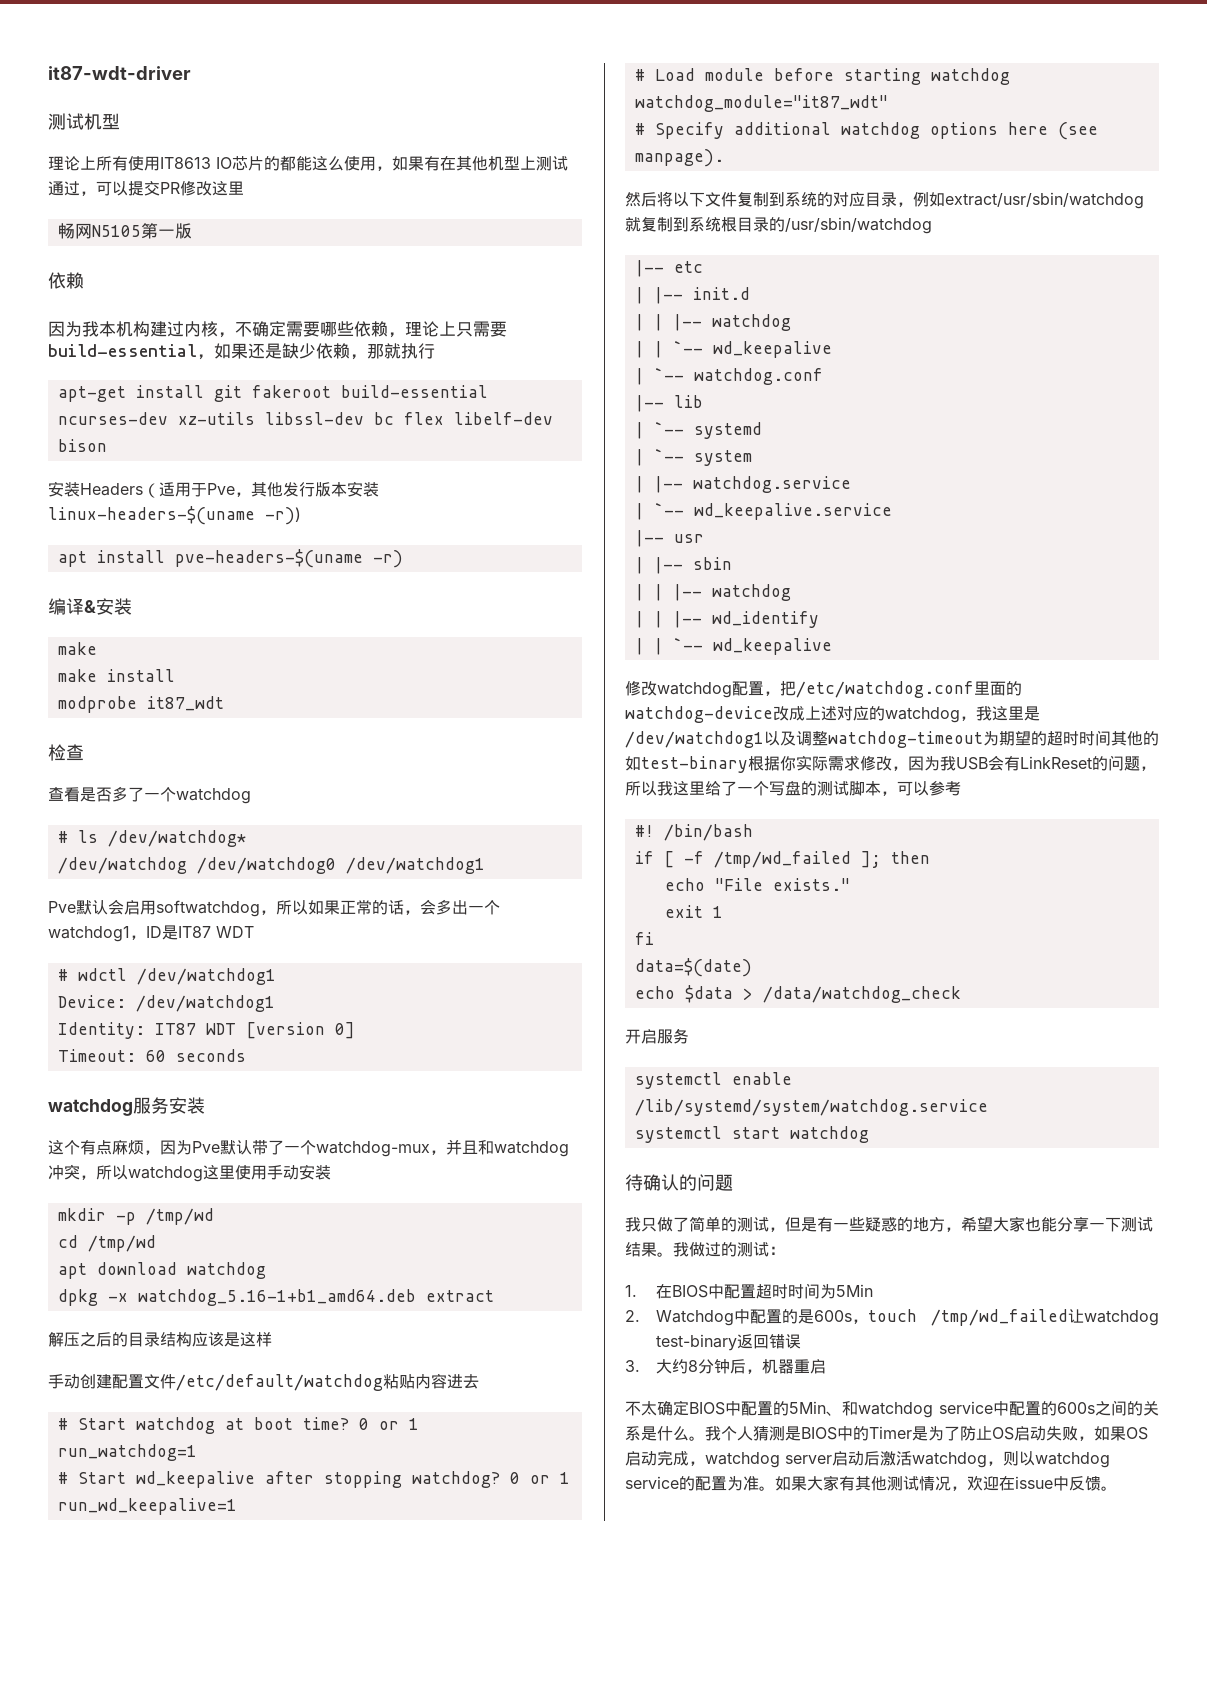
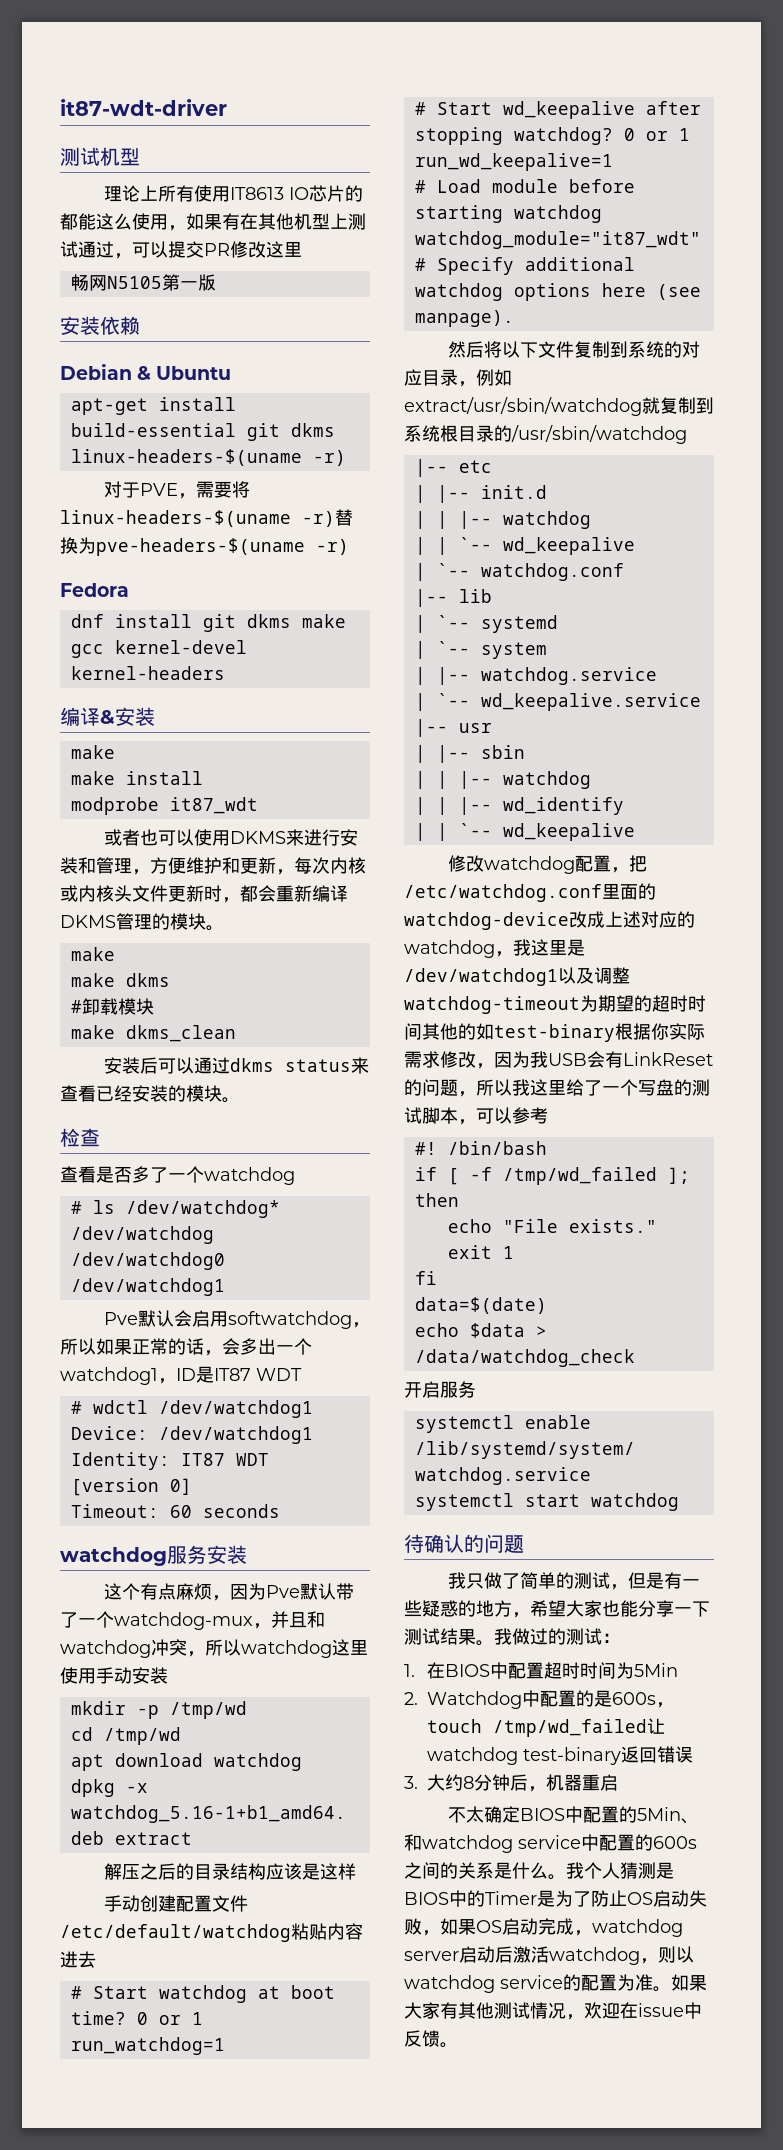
(192, 231) none -> [60,316,100,335] 安装
[48,321,507,338] [48,343,435,360] [57,385,488,402] [57,412,553,425] [57,439,107,452] [48,481,379,498] [48,506,301,525] [57,549,403,568] 因为我本机构建过内核，不确定需要哪些依赖，理论上只需要build-essential，如果还是缺少依赖，那就执行 // apt-get install git fakeroot build-essential ncurses-dev xz-utils libssl-dev bc flex libelf-dev bison // 安装Headers（适用于Pve，其他发行版本安装linux-headers-$(uname -r)) // apt install pve-headers-$(uname -r) -> [60,364,232,380] [70,397,236,415] [70,423,335,441] [70,449,346,466] [103,481,250,499] [60,509,353,527] [60,537,349,556] [60,583,129,597] [70,614,346,632] [70,640,247,658] [70,666,225,680] Debian & Ubuntu // apt-get install build-essential git dkms linux-headers-$(uname -r) // 对于PVE，需要将linux-headers-$(uname -r)替换为pve-headers-$(uname -r) // Fedora // dnf install git dkms make gcc kernel-devel kernel-headers
(224, 703) none -> [103,829,358,846] [60,857,366,875] [60,885,348,903] [60,913,224,931] [70,947,115,961] [70,973,170,987] [70,998,154,1015] [70,1025,236,1042] [103,1057,369,1074] [60,1085,240,1103] // 或者也可以使用DKMS来进行安装和管理，方便维护和更新，每次内核或内核头文件更新时，都会重新编译DKMS管理的模块。 // make // make dkms // #卸载模块 // make dkms_clean // 安装后可以通过dkms status来查看已经安装的模块。

